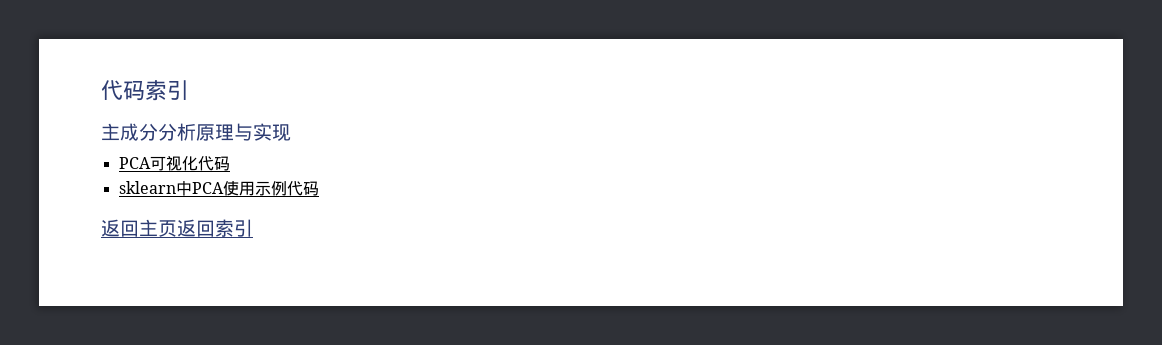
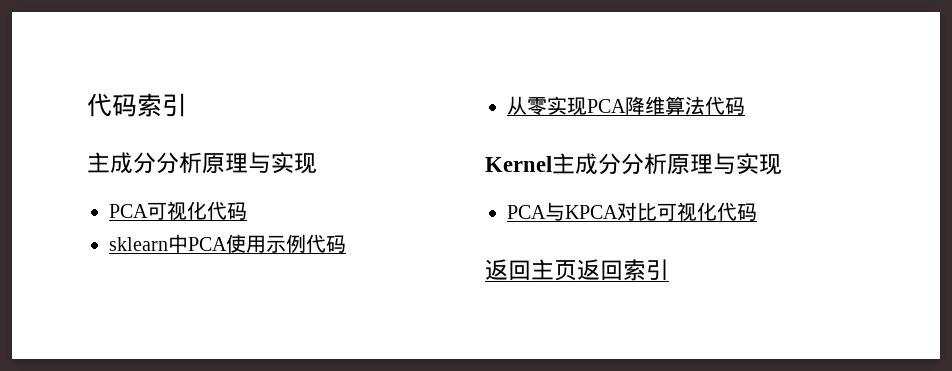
(319, 188) none -> [507,96,745,116] [485,153,782,175] [507,202,757,222] // 从零实现PCA降维算法代码 // Kernel主成分分析原理与实现 // PCA与KPCA对比可视化代码

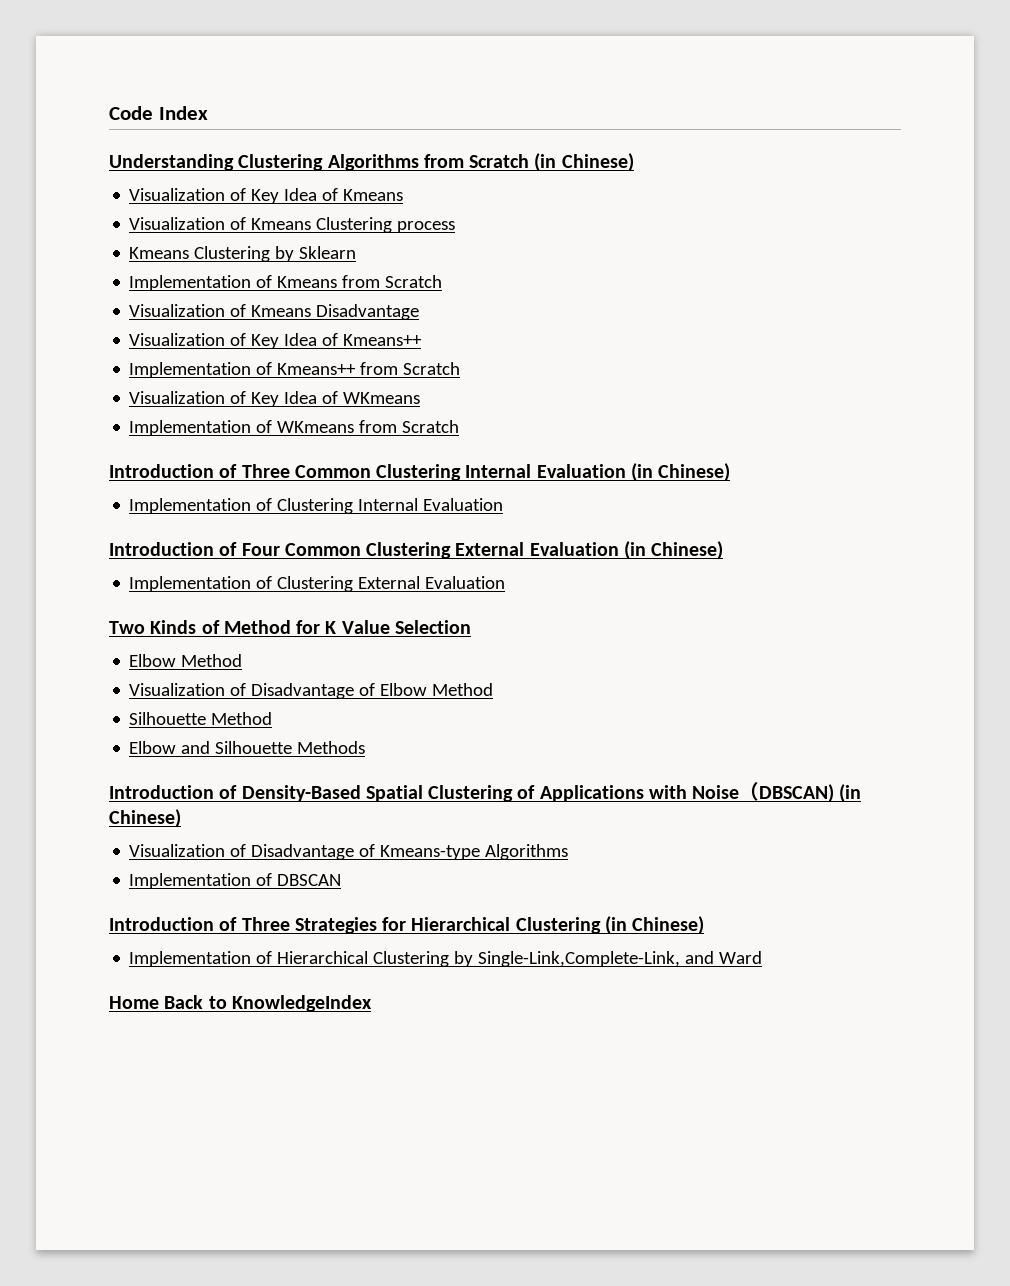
[87,93,187,117] [87,152,317,174] [109,201,247,221] [109,234,346,253] [507,96,745,116] [485,153,782,175] [507,202,757,222] [485,259,669,281] 代码索引 // 主成分分析原理与实现 // PCA可视化代码 // sklearn中PCA使用示例代码 // 从零实现PCA降维算法代码 // Kernel主成分分析原理与实现 // PCA与KPCA对比可视化代码 // 返回主页返回索引 -> [109,106,208,120] [109,153,634,172] [129,188,404,204] [129,217,456,233] [129,246,357,262] [129,275,443,291] [129,304,420,320] [129,333,423,349] [129,362,461,378] [129,391,421,407] [129,420,460,436] [109,463,731,482] [129,498,504,514] [109,541,724,560] [129,576,506,592] [109,620,471,634] [129,654,243,667] [129,683,494,699] [129,712,273,725] [129,741,366,754] [109,782,862,803] [109,809,181,828] [129,844,569,860] [129,873,342,889] [109,916,705,935] [129,951,763,967] [109,995,372,1012] Code Index // Understanding Clustering Algorithms from Scratch (in Chinese) // Visualization of Key Idea of Kmeans // Visualization of Kmeans Clustering process // Kmeans Clustering by Sklearn // Implementation of Kmeans from Scratch // Visualization of Kmeans Disadvantage // Visualization of Key Idea of Kmeans++ // Implementation of Kmeans++ from Scratch // Visualization of Key Idea of WKmeans // Implementation of WKmeans from Scratch // Introduction of Three Common Clustering Internal Evaluation (in Chinese) // Implementation of Clustering Internal Evaluation // Introduction of Four Common Clustering External Evaluation (in Chinese) // Implementation of Clustering External Evaluation // Two Kinds of Method for K Value Selection // Elbow Method // Visualization of Disadvantage of Elbow Method // Silhouette Method // Elbow and Silhouette Methods // Introduction of Density-Based Spatial Clustering of Applications with Noise（DBSCAN) (in Chinese) // Visualization of Disadvantage of Kmeans-type Algorithms // Implementation of DBSCAN // Introduction of Three Strategies for Hierarchical Clustering (in Chinese) // Implementation of Hierarchical Clustering by Single-Link,Complete-Link, and Ward // Home Back to KnowledgeIndex

